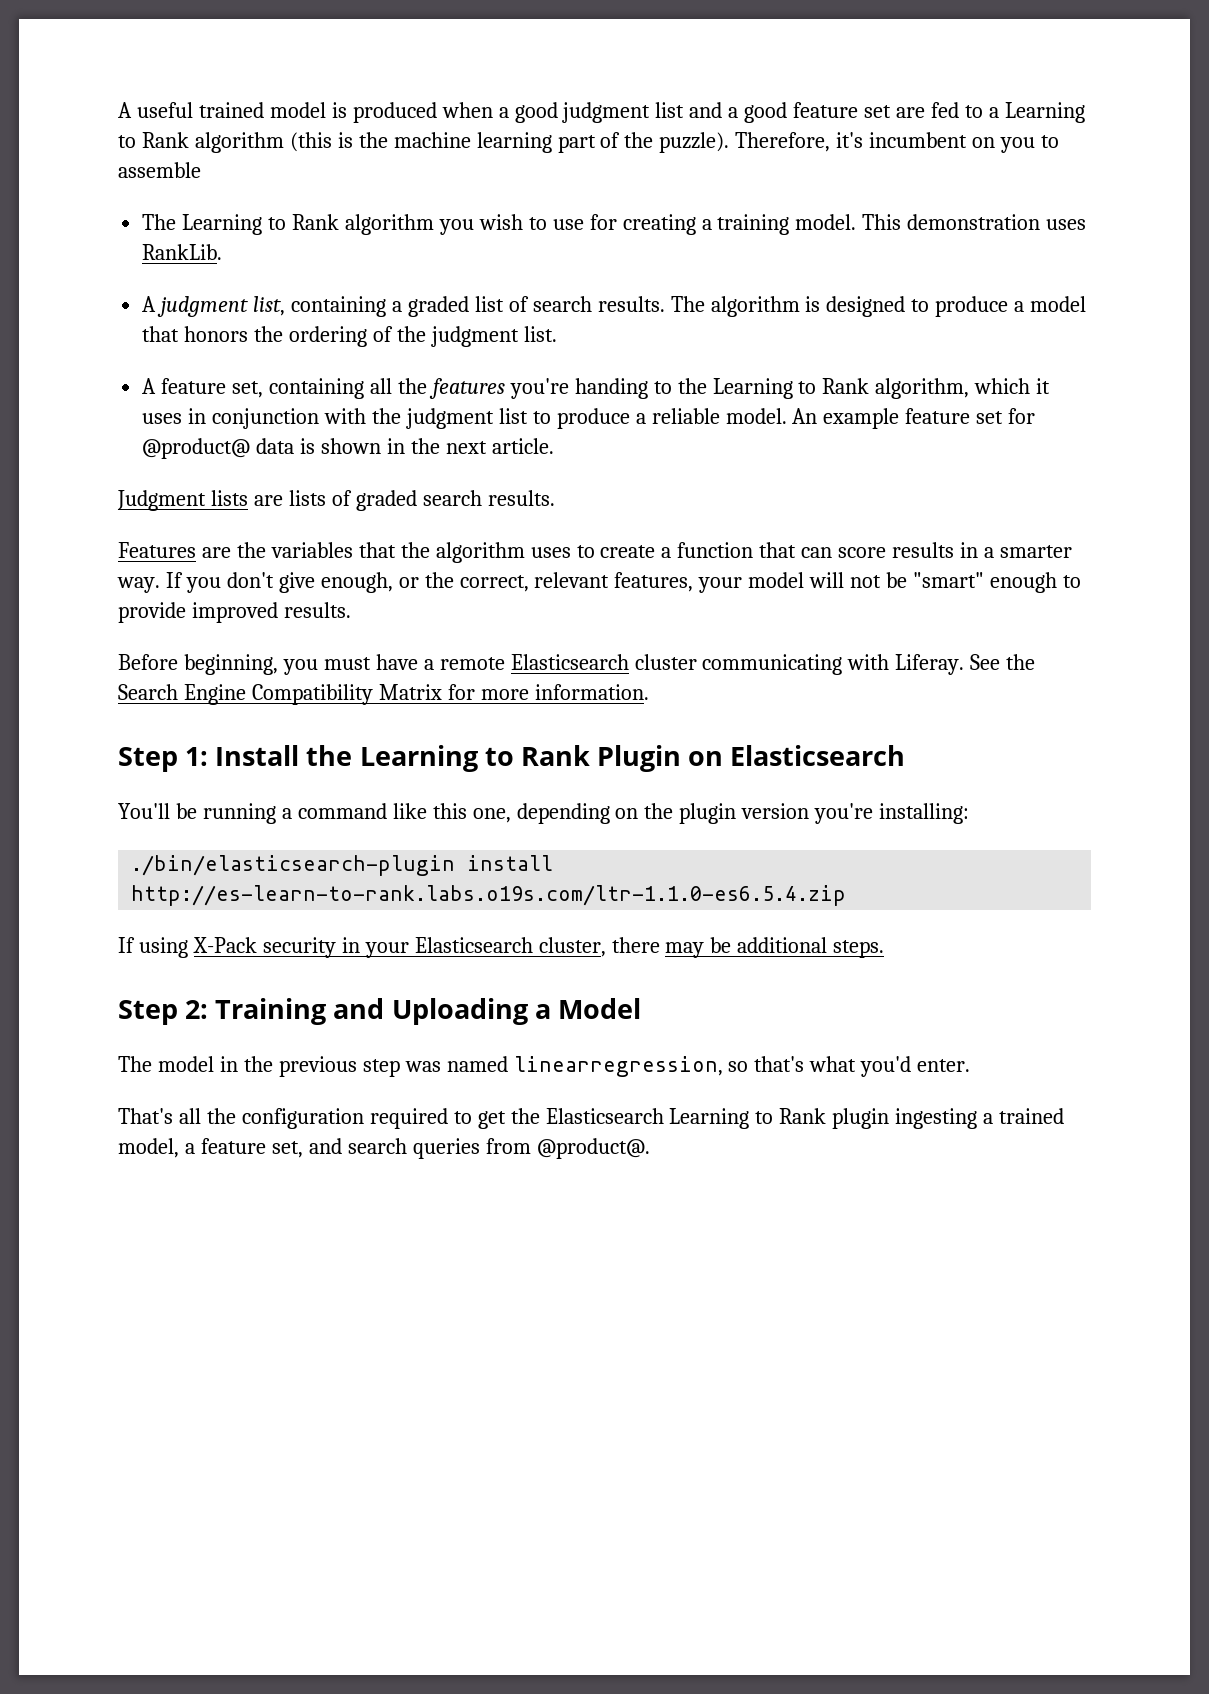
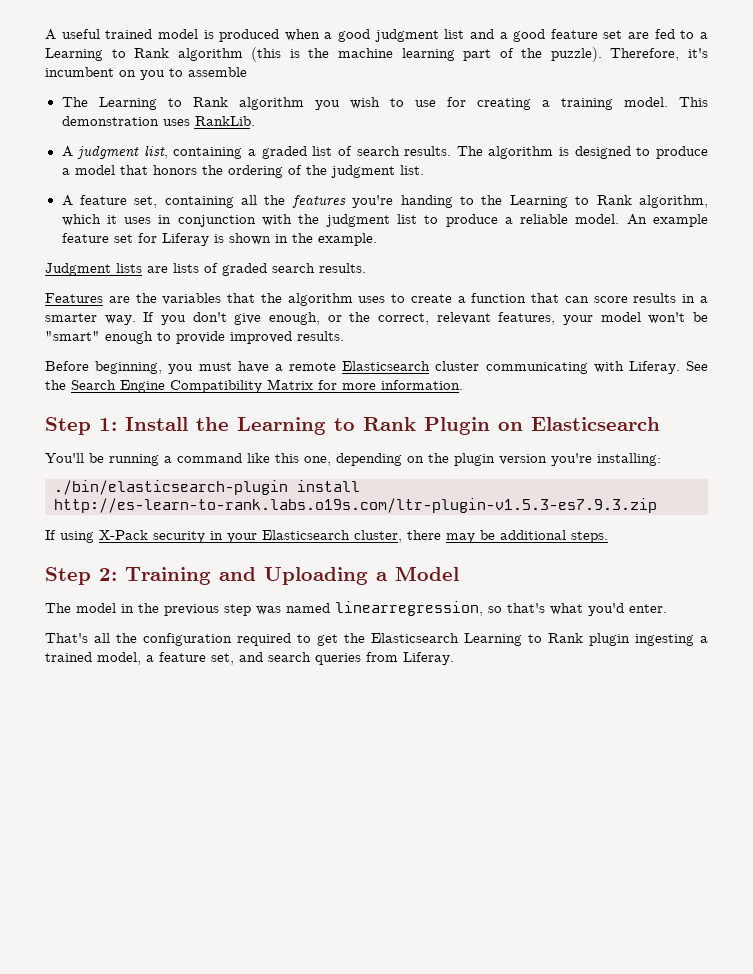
[142,438,295,459] @product@ data -> [161,233,209,246] Liferay
[445,438,554,454] next article. -> [317,233,377,246] example.
[809,572,882,588] will not -> [648,312,686,324] won't
[131,885,847,906] http://es-learn-to-rank.labs.o19s.com/ltr-1.1.0-es6.5.4.zip -> [54,498,657,513] http://es-learn-to-rank.labs.o19s.com/ltr-plugin-v1.5.3-es7.9.3.zip
[536,1138,650,1159] @product@. -> [403,652,454,665] Liferay.

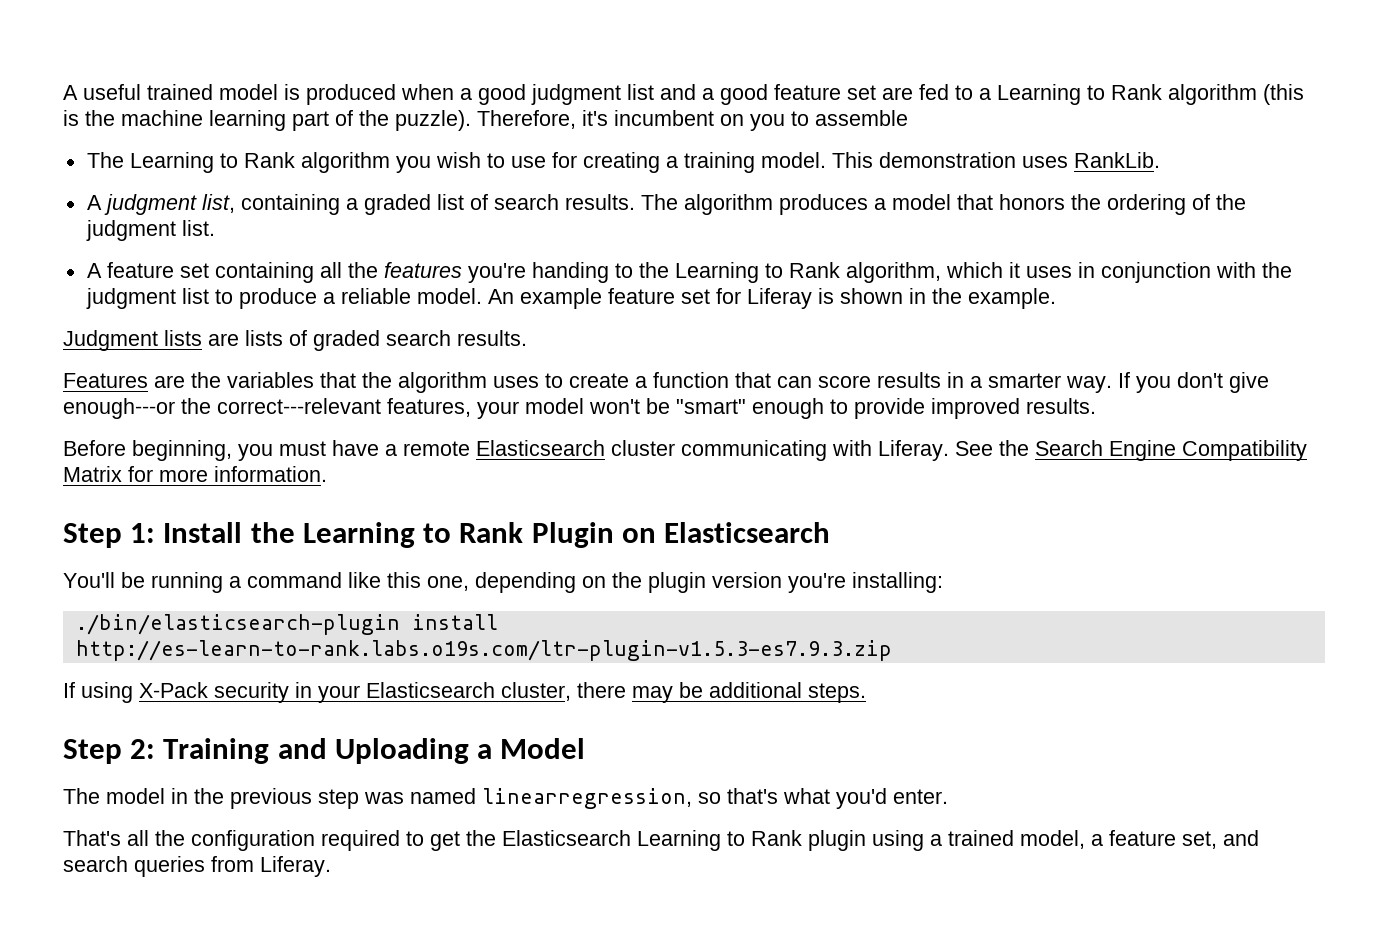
[559,146,708,159] is designed to produce -> [778,194,868,215] produces
[134,196,158,208] set, -> [179,263,209,278] set
[269,312,491,325] enough, or the correct, relevant -> [63,398,381,419] enough---or the correct---relevant
[635,634,694,646] ingesting -> [872,830,924,851] using

